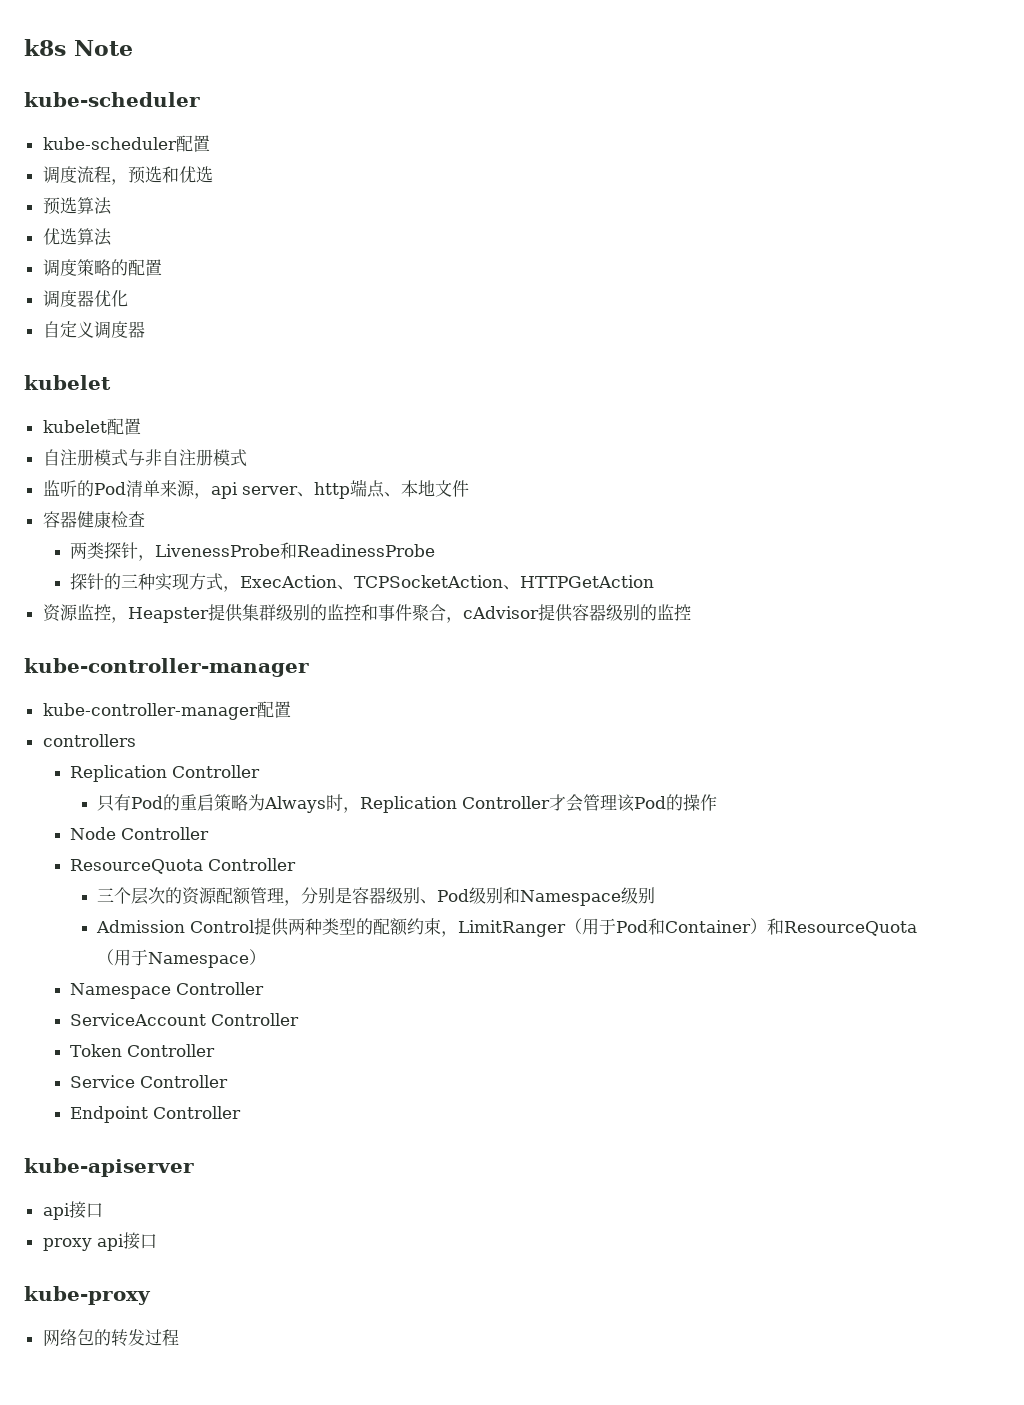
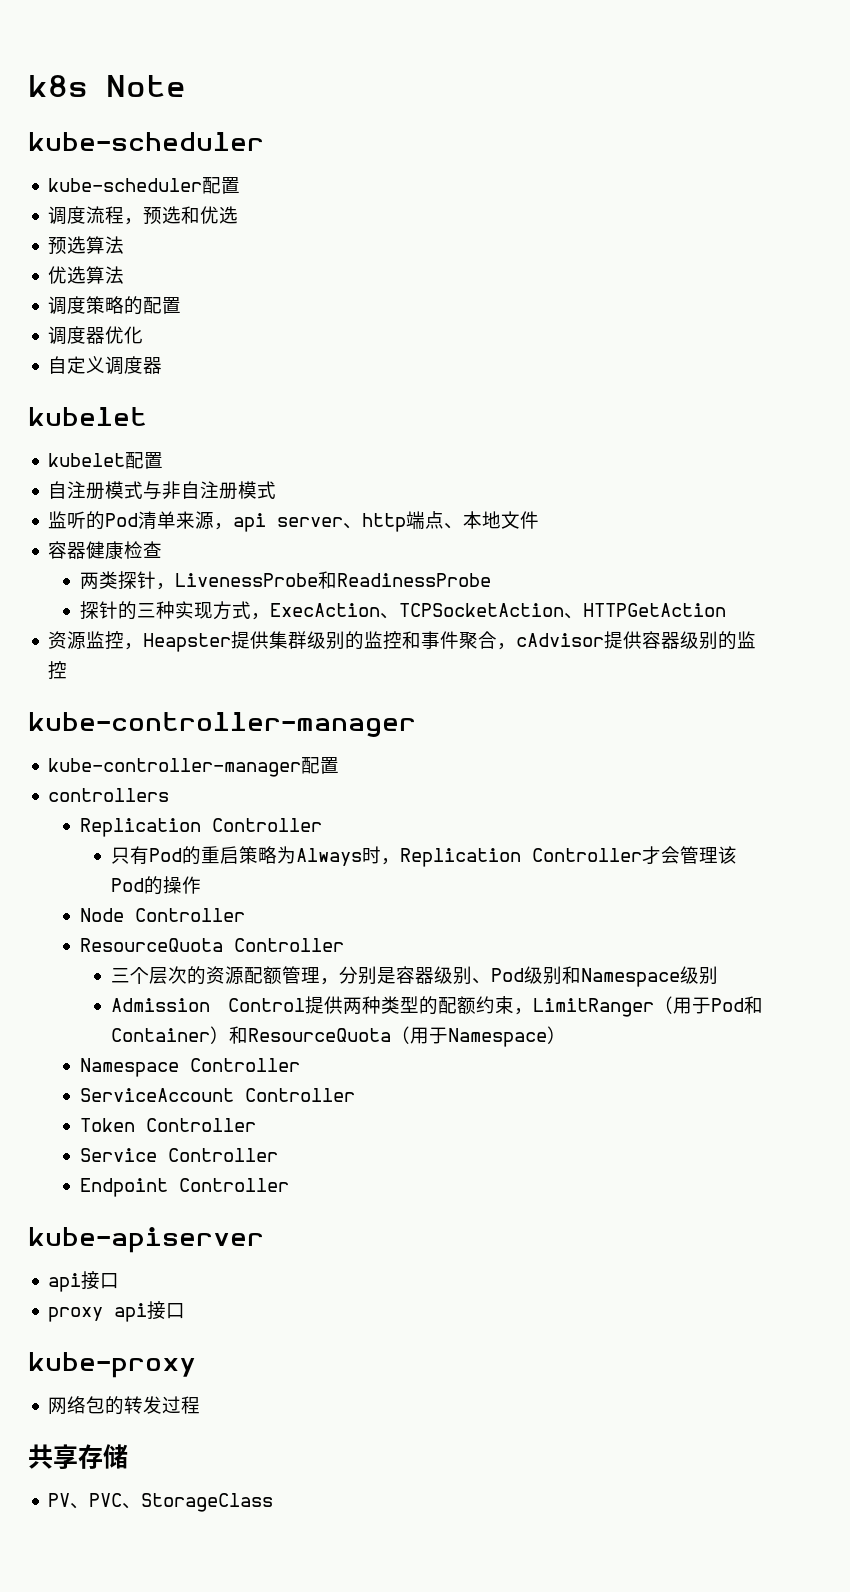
(179, 1337) none -> [28,1444,128,1469] [48,1493,274,1512] // 共享存储 // PV、PVC、StorageClass

